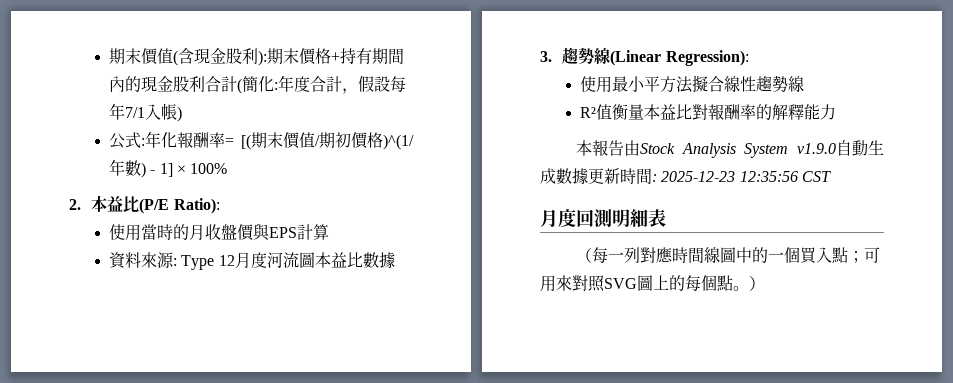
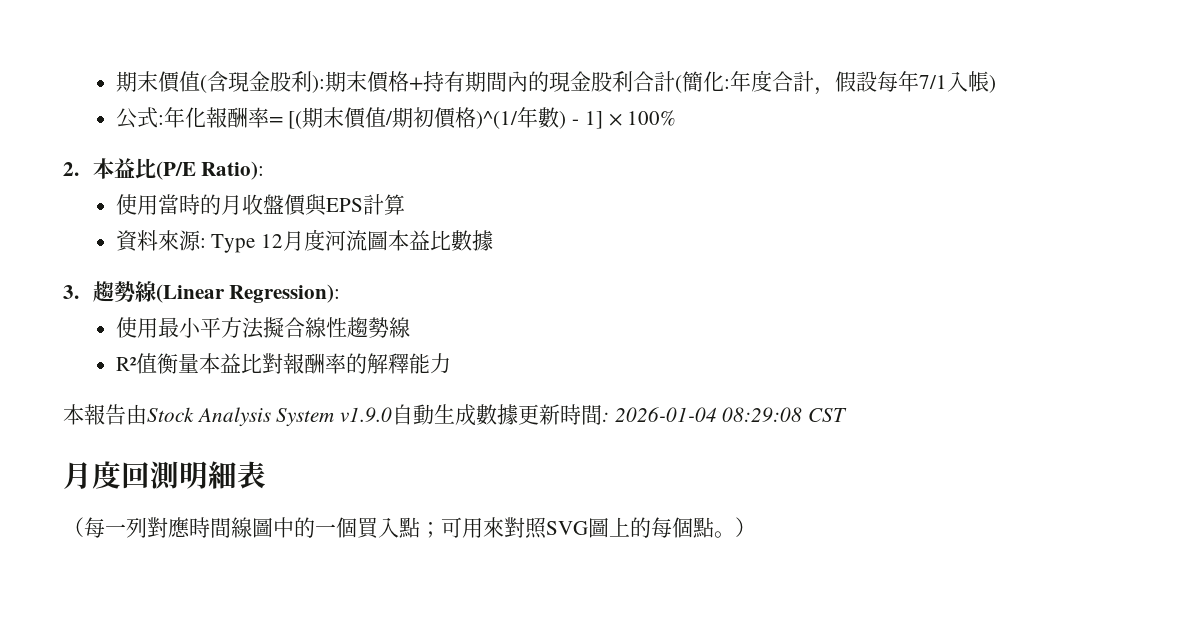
[661,171,798,182] 2025-12-23 12:35:56 -> [614,407,803,422] 2026-01-04 08:29:08

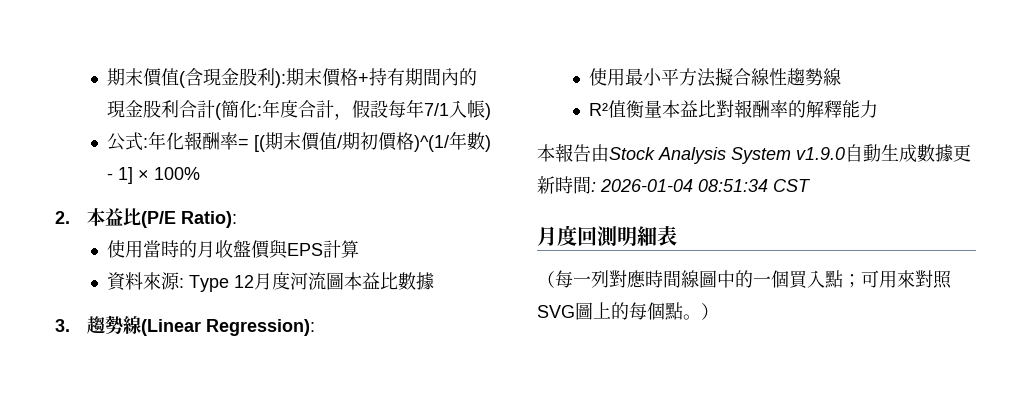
[722,407,803,422] 08:29:08 -> [698,179,768,192] 08:51:34

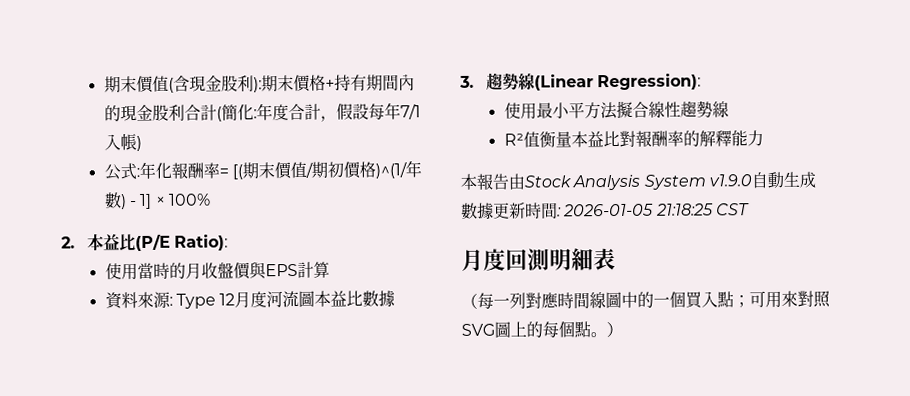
[600,179,768,192] 2026-01-04 08:51:34 -> [563,203,714,217] 2026-01-05 21:18:25

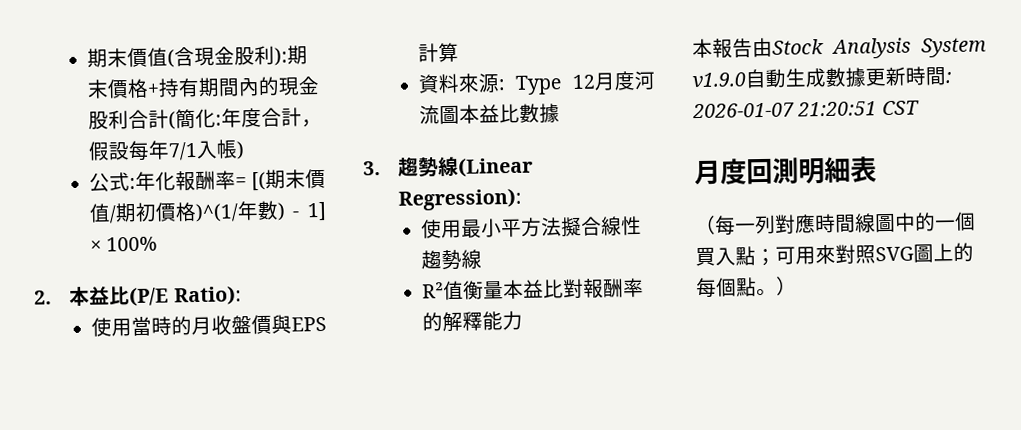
[563,203,714,217] 2026-01-05 21:18:25 -> [692,101,878,119] 2026-01-07 21:20:51

